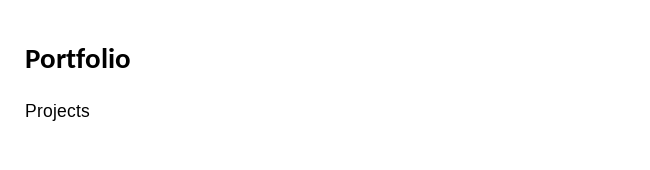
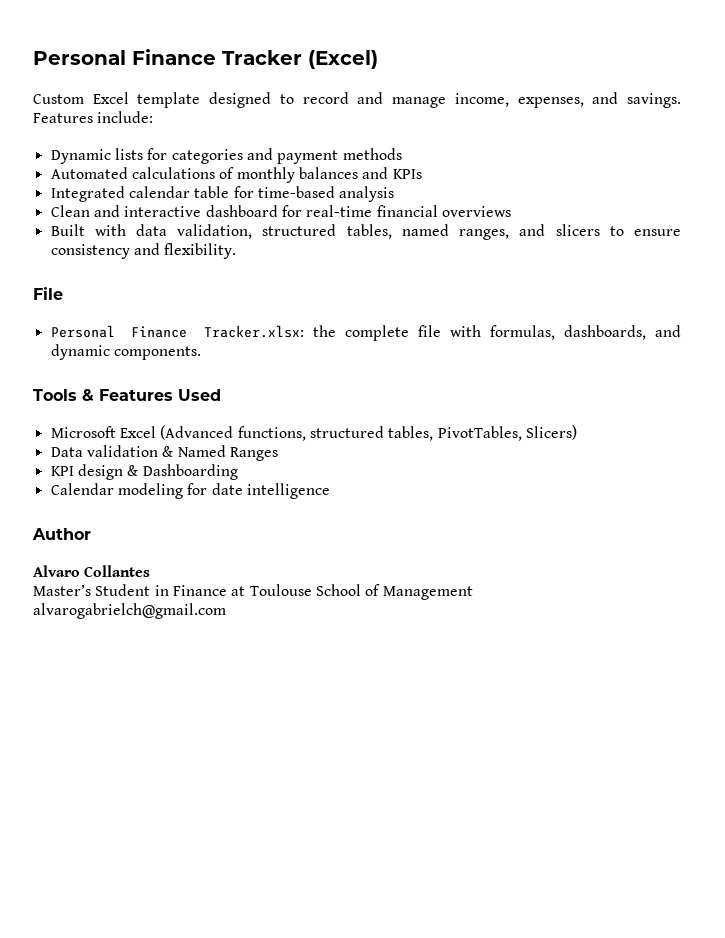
[25,48,131,68] [25,104,90,121] Portfolio // Projects -> [33,49,378,69] [33,92,682,108] [33,111,154,123] [50,148,402,164] [50,167,422,183] [50,186,395,202] [50,205,511,217] [50,224,682,240] [50,243,237,259] [33,287,63,300] [50,325,681,341] [50,344,201,360] [33,389,221,401] [50,425,577,441] [50,445,278,461] [50,464,238,480] [50,483,330,499] [32,528,91,540] [33,565,151,577] [33,584,473,600] [33,603,226,619] Personal Finance Tracker (Excel) // Custom Excel template designed to record and manage income, expenses, and savings. Features include: // Dynamic lists for categories and payment methods // Automated calculations of monthly balances and KPIs // Integrated calendar table for time-based analysis // Clean and interactive dashboard for real-time financial overviews // Built with data validation, structured tables, named ranges, and slicers to ensure consistency and flexibility. // File // Personal Finance Tracker.xlsx: the complete file with formulas, dashboards, and dynamic components. // Tools & Features Used // Microsoft Excel (Advanced functions, structured tables, PivotTables, Slicers) // Data validation & Named Ranges // KPI design & Dashboarding // Calendar modeling for date intelligence // Author // Alvaro Collantes // Master’s Student in Finance at Toulouse School of Management // alvarogabrielch@gmail.com

